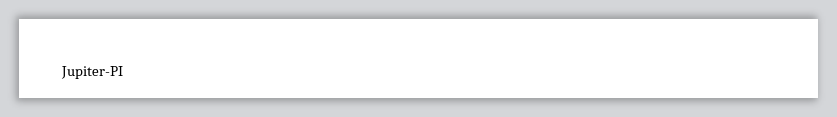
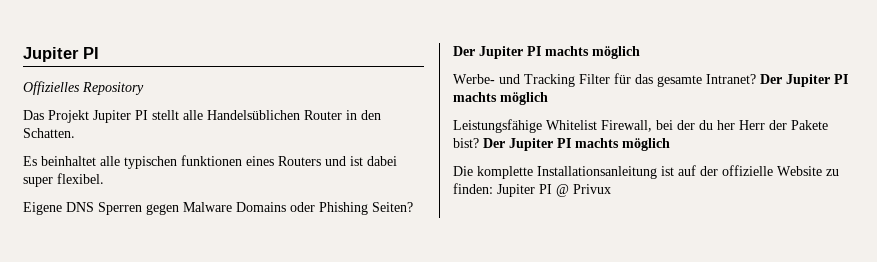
[61,66,123,79] Jupiter-PI -> [23,47,99,62] [23,81,144,95] [23,110,381,123] [23,128,75,138] [23,155,397,169] [23,173,104,187] [23,202,413,215] [453,46,640,59] [453,73,848,87] [453,92,548,105] [453,119,828,133] [453,138,670,151] [453,165,839,179] [453,183,611,197] Jupiter PI // Offizielles Repository // Das Projekt Jupiter PI stellt alle Handelsüblichen Router in den Schatten. // Es beinhaltet alle typischen funktionen eines Routers und ist dabei super flexibel. // Eigene DNS Sperren gegen Malware Domains oder Phishing Seiten? Der Jupiter PI machts möglich // Werbe- und Tracking Filter für das gesamte Intranet? Der Jupiter PI machts möglich // Leistungsfähige Whitelist Firewall, bei der du her Herr der Pakete bist? Der Jupiter PI machts möglich // Die komplette Installationsanleitung ist auf der offizielle Website zu finden: Jupiter PI @ Privux

